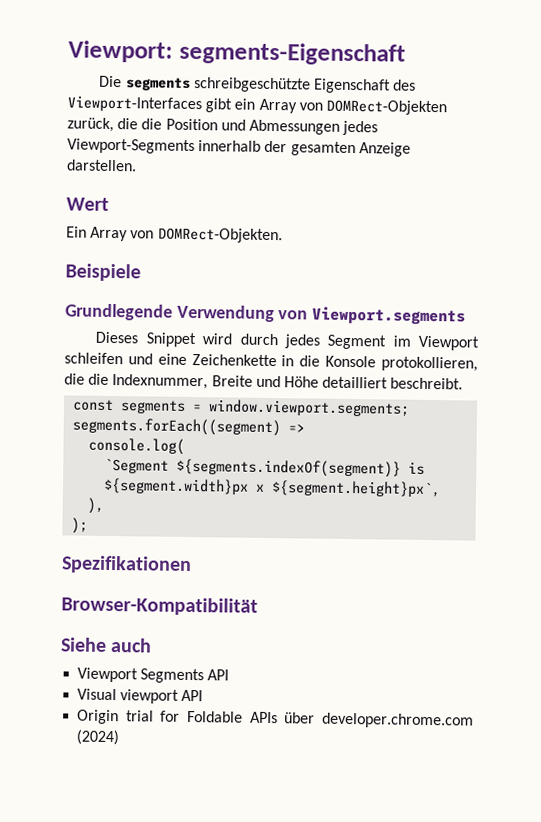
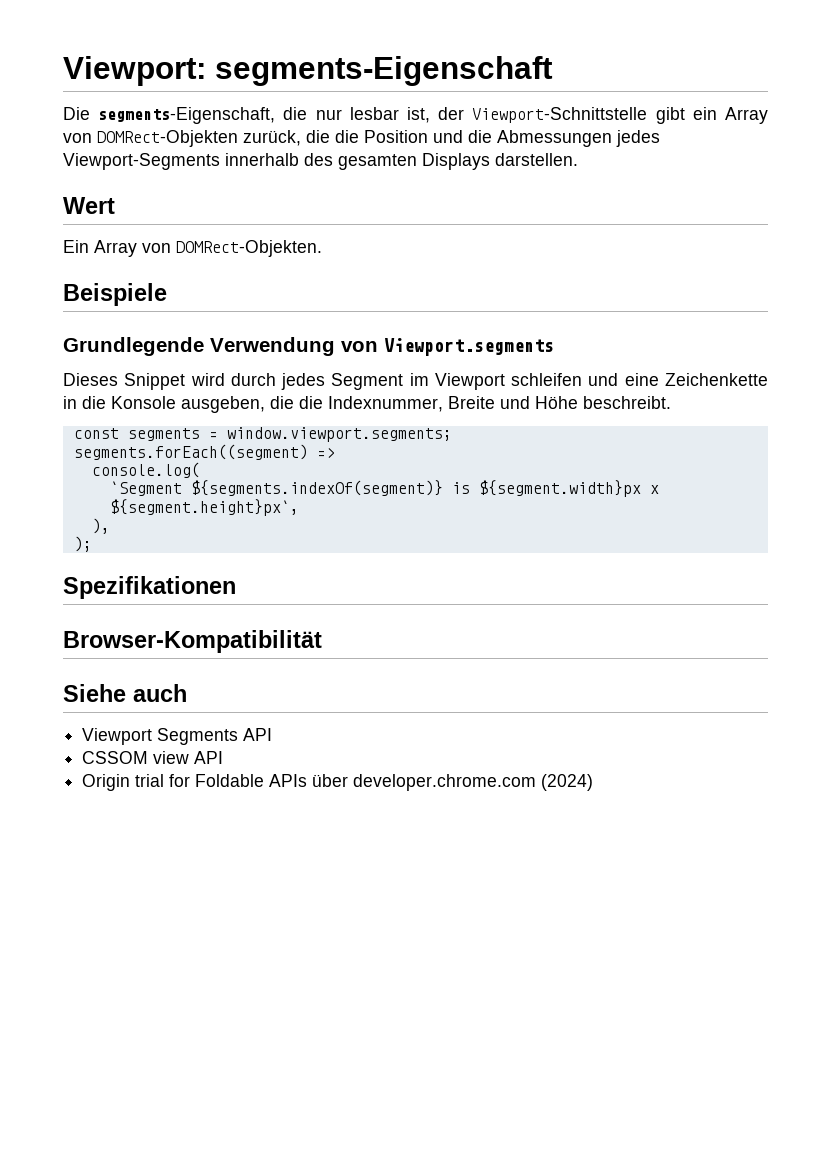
[125,77,417,94] [67,95,202,113] segments schreibgeschützte Eigenschaft des Viewport-Interfaces -> [98,107,648,124] segments-Eigenschaft, die nur lesbar ist, der Viewport-Schnittstelle
(246, 125) none -> [468,130,492,143] die
[264,140,411,157] der gesamten Anzeige -> [304,153,490,170] des gesamten Displays
[381,356,478,372] protokollieren, -> [181,396,265,413] ausgeben,
[322,376,389,389] detailliert -> (578, 402) none
[77,688,180,704] Visual viewport -> [82,751,190,764] CSSOM view

